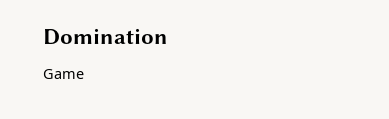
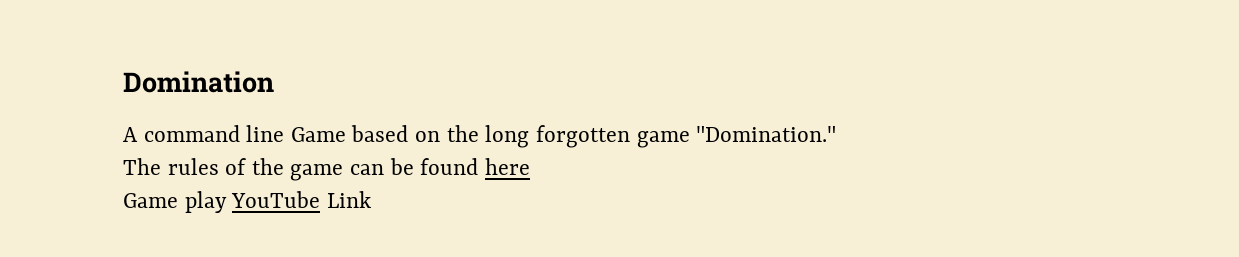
[43,69,84,79] Game -> [123,125,837,148] [123,158,530,181] [123,191,371,213] A command line Game based on the long forgotten game "Domination." // The rules of the game can be found here // Game play YouTube Link

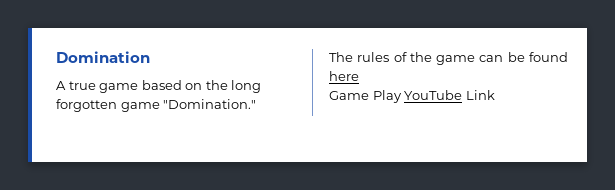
[143,125,346,142] command line Game -> [68,81,139,93] true game
[184,191,227,213] play -> [372,90,402,103] Play

